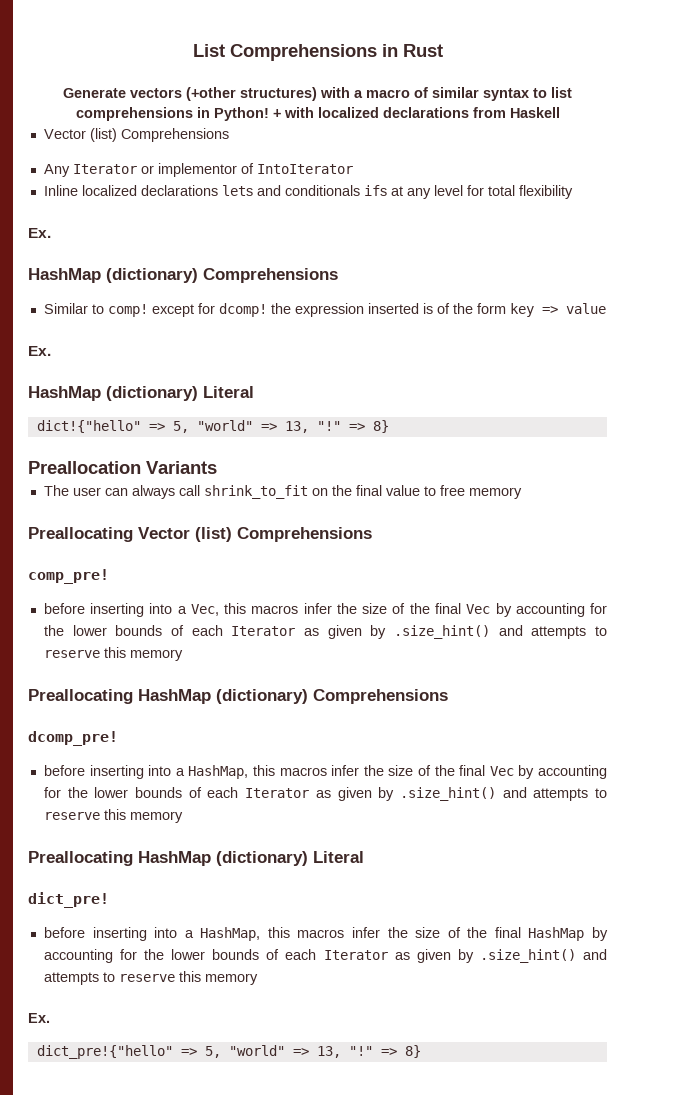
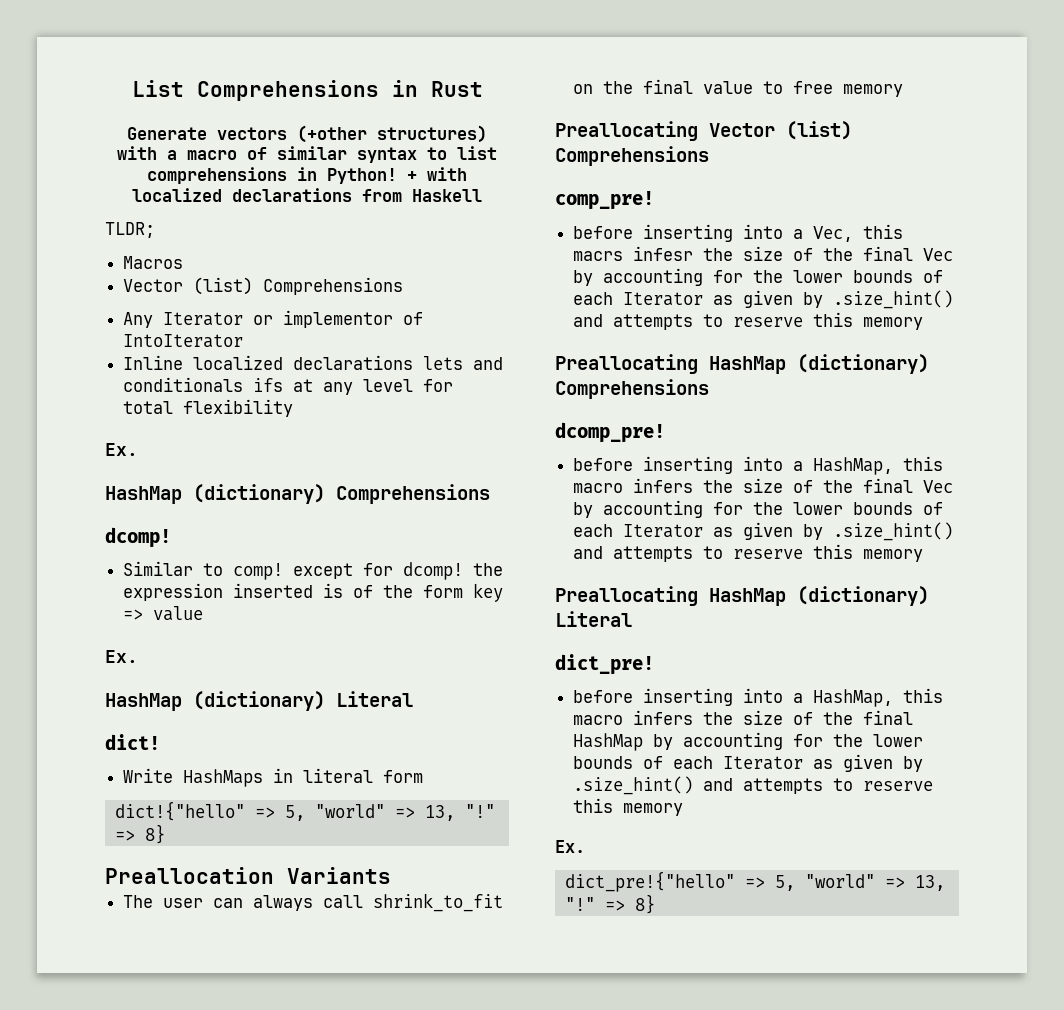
(560, 112) none -> [105,222,155,238] [123,256,184,269] // TLDR; // Macros
(338, 275) none -> [105,527,171,548] // dcomp!
(254, 392) none -> [105,734,160,750] [123,768,424,787] // dict! // Write HashMaps in literal form
[251,603,332,614] macros infer -> [573,246,694,261] macrs infesr
[279,765,360,776] macros infer -> [573,478,694,493] macro infers
[297,927,380,938] macros infer -> [573,710,694,725] macro infers

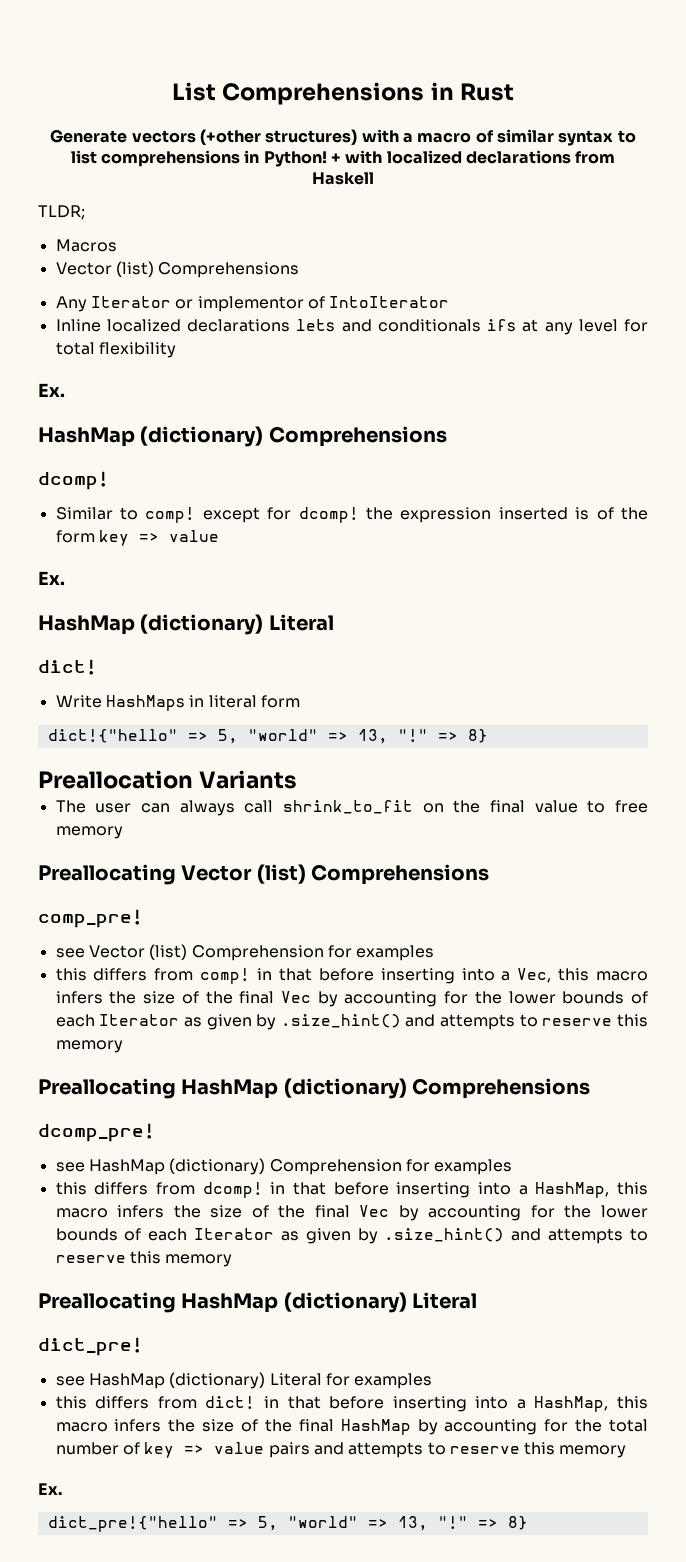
(654, 200) none -> [55,944,435,961] [55,968,312,984] see Vector (list) Comprehension for examples // this differs from comp! in that
[573,246,694,261] macrs infesr -> [596,971,648,981] [55,991,103,1004] macro infers
(665, 432) none -> [55,1158,513,1175] [55,1182,326,1198] see HashMap (dictionary) Comprehension for examples // this differs from dcomp! in that
(654, 664) none -> [55,1372,433,1389] [55,1396,321,1409] see HashMap (dictionary) Literal for examples // this differs from dict! in that
[873,734,924,747] [573,754,924,772] [573,776,694,795] lower bounds of each Iterator as given by .size_hint() -> [609,1419,648,1432] [55,1442,310,1458] total number of key => value pairs

